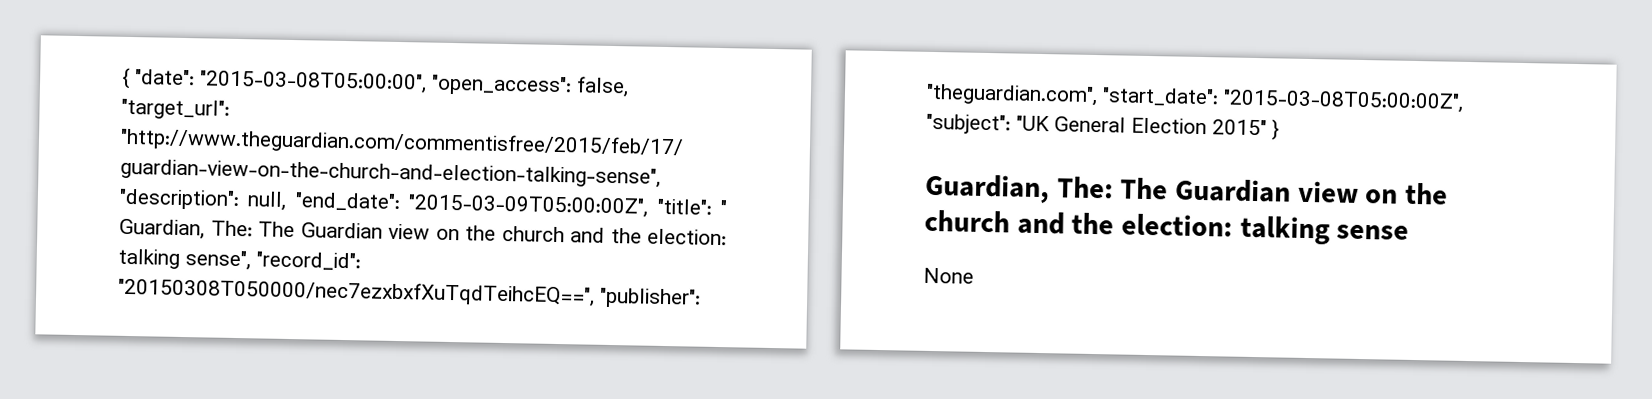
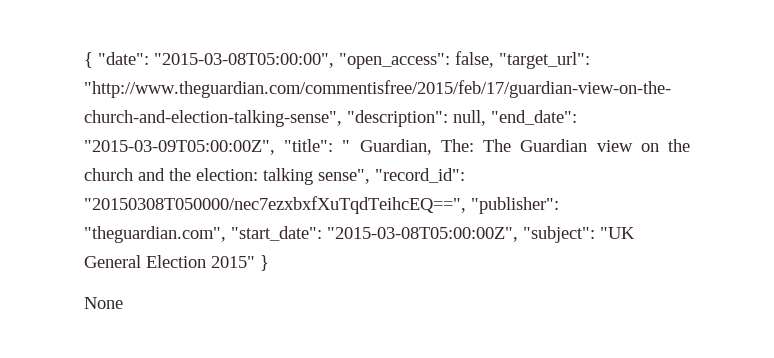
[924,173,1449,205] [924,209,1410,245] // Guardian, The: The Guardian view on the church and the election: talking sense -> (269, 263) none

